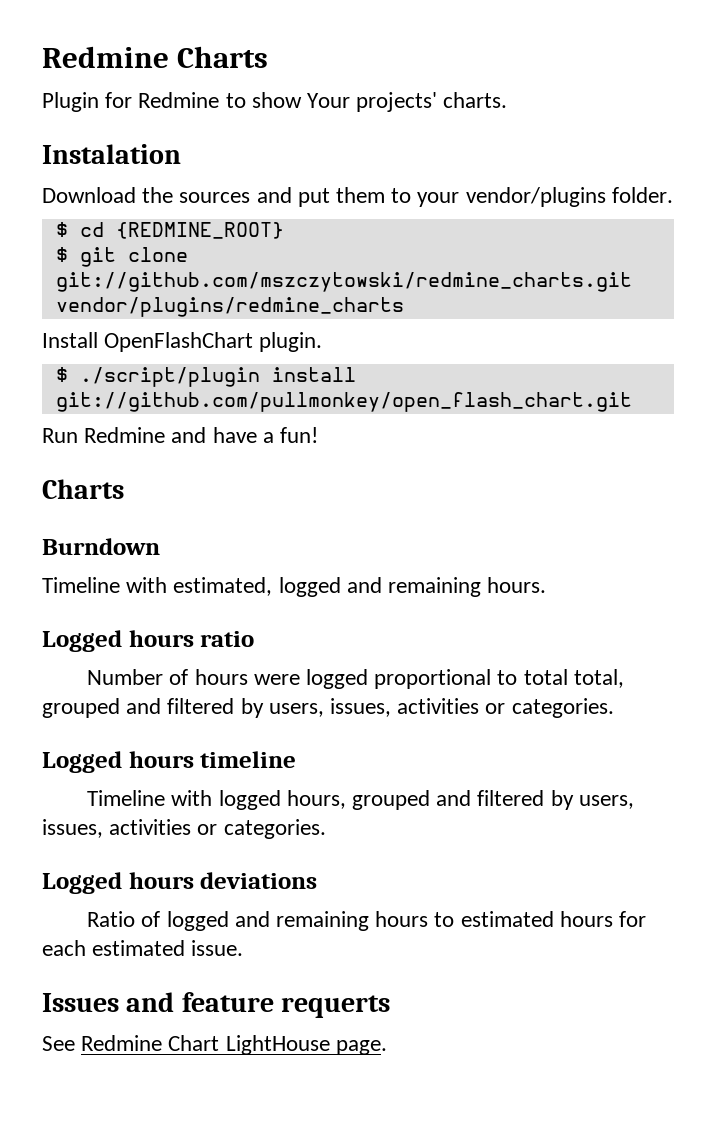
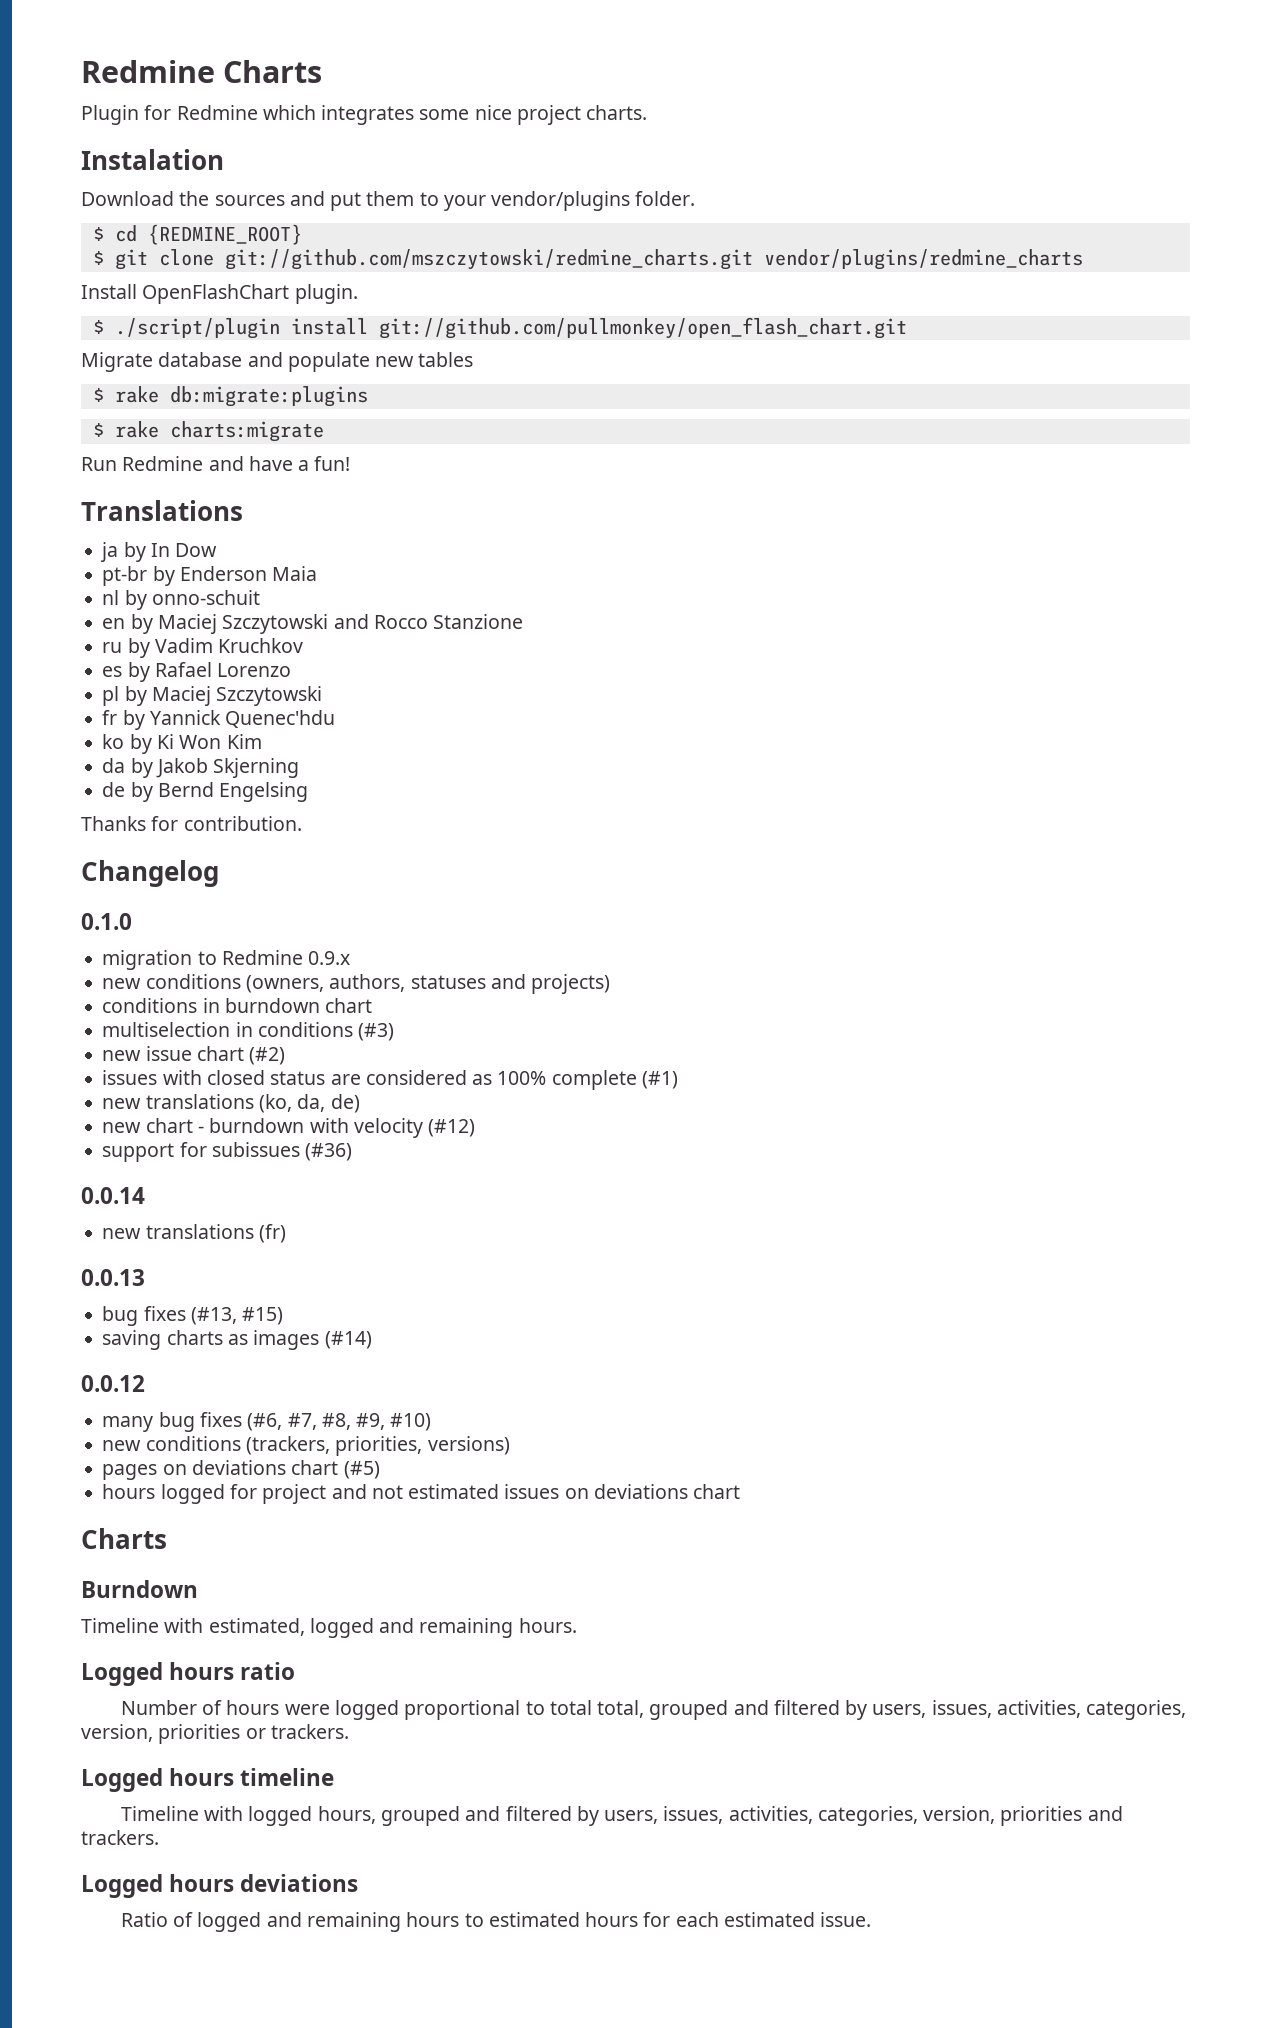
[225,92,438,112] to show Your projects' -> [262,105,581,125] which integrates some nice project
(632, 402) none -> [81,352,474,372] [92,386,368,407] [92,421,324,442] // Migrate database and populate new tables // $ rake db:migrate:plugins // $ rake charts:migrate
(319, 435) none -> [81,500,243,521] [100,542,218,562] [102,566,318,586] [102,590,260,610] [102,614,524,634] [102,638,304,658] [102,662,292,682] [102,686,323,706] [102,710,336,730] [102,734,262,754] [102,758,300,778] [102,782,309,802] [81,816,302,831] [81,860,219,887] [81,913,132,930] [102,950,351,970] [102,974,611,994] [102,998,373,1013] [102,1022,395,1041] [102,1046,286,1065] [102,1070,678,1090] [102,1094,360,1113] [102,1118,476,1138] [102,1142,353,1162] [81,1187,145,1204] [102,1224,286,1243] [81,1269,145,1286] [102,1306,284,1326] [102,1330,372,1350] [81,1375,145,1392] [102,1412,432,1432] [102,1436,510,1456] [102,1460,380,1480] [102,1484,741,1504] // Translations // ja by In Dow // pt-br by Enderson Maia // nl by onno-schuit // en by Maciej Szczytowski and Rocco Stanzione // ru by Vadim Kruchkov // es by Rafael Lorenzo // pl by Maciej Szczytowski // fr by Yannick Quenec'hdu // ko by Ki Won Kim // da by Jakob Skjerning // de by Bernd Engelsing // Thanks for contribution. // Changelog // 0.1.0 // migration to Redmine 0.9.x // new conditions (owners, authors, statuses and projects) // conditions in burndown chart // multiselection in conditions (#3) // new issue chart (#2) // issues with closed status are considered as 100% complete (#1) // new translations (ko, da, de) // new chart - burndown with velocity (#12) // support for subissues (#36) // 0.0.14 // new translations (fr) // 0.0.13 // bug fixes (#13, #15) // saving charts as images (#14) // 0.0.12 // many bug fixes (#6, #7, #8, #9, #10) // new conditions (trackers, priorities, versions) // pages on deviations chart (#5) // hours logged for project and not estimated issues on deviations chart
[397,698,614,718] activities or categories. -> [996,1700,1187,1720] [81,1724,349,1744] activities, categories, version, priorities or trackers.
[109,819,326,839] activities or categories. -> [728,1806,1123,1826] [81,1830,159,1845] activities, categories, version, priorities and trackers.
[42,992,391,1018] [42,1035,387,1055] // Issues and feature requerts // See Redmine Chart LightHouse page. -> (872, 1919) none

